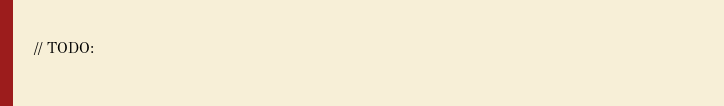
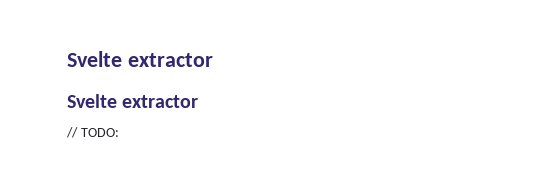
(33, 48) none -> [67,51,213,67] [67,94,199,108] Svelte extractor // Svelte extractor //

